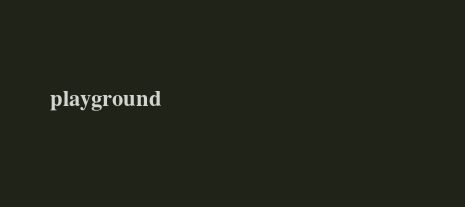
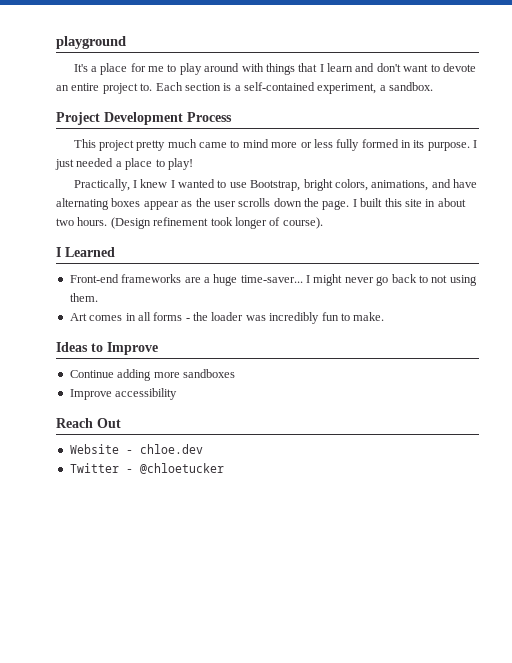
(162, 101) none -> [73,63,476,75] [56,82,434,94] [56,112,232,125] [73,139,478,151] [55,158,193,170] [73,179,478,191] [56,198,466,210] [56,217,323,229] [56,247,115,257] [69,274,477,286] [69,293,98,302] [69,312,385,324] [56,342,158,355] [69,369,235,381] [69,388,178,400] [56,418,121,428] [69,444,203,454] [69,463,224,474] // It's a place for me to play around with things that I learn and don't want to devote an entire project to. Each section is a self-contained experiment, a sandbox. // Project Development Process // This project pretty much came to mind more or less fully formed in its purpose. I just needed a place to play! // Practically, I knew I wanted to use Bootstrap, bright colors, animations, and have alternating boxes appear as the user scrolls down the page. I built this site in about two hours. (Design refinement took longer of course). // I Learned // Front-end frameworks are a huge time-saver... I might never go back to not using them. // Art comes in all forms - the loader was incredibly fun to make. // Ideas to Improve // Continue adding more sandboxes // Improve accessibility // Reach Out // Website - chloe.dev // Twitter - @chloetucker

